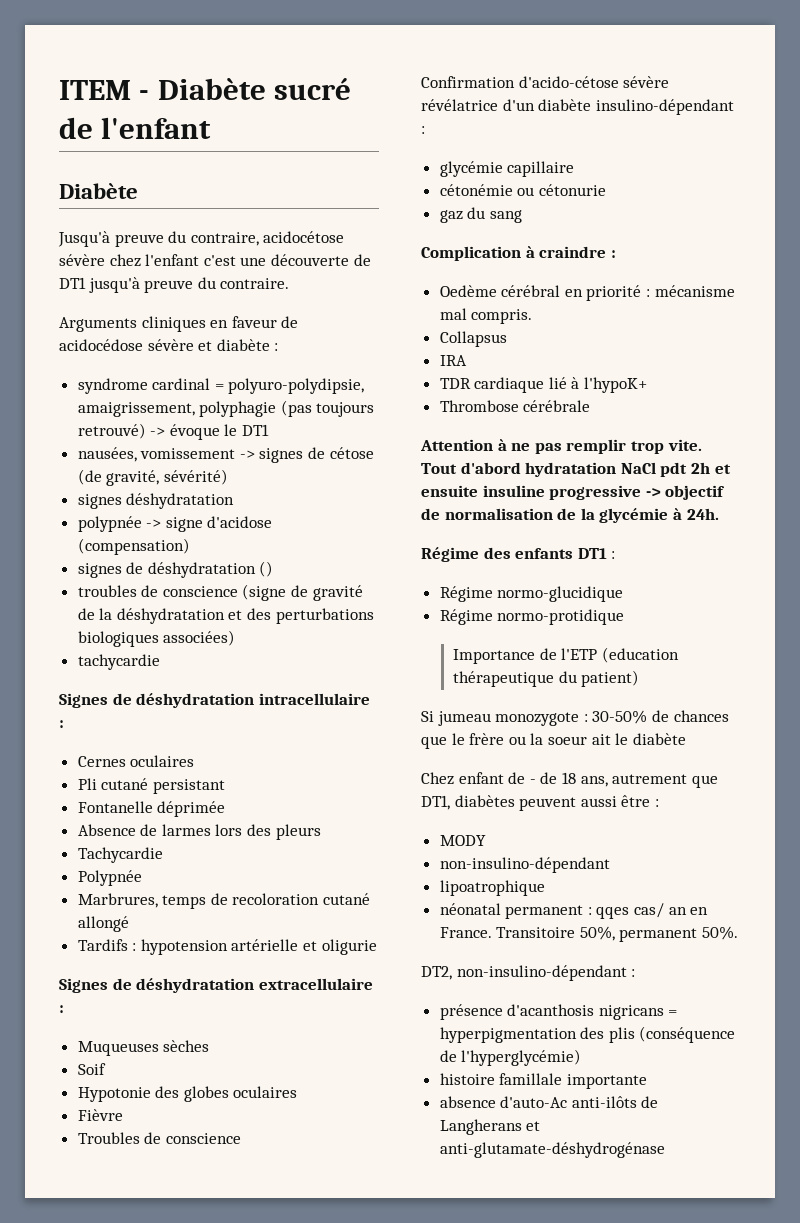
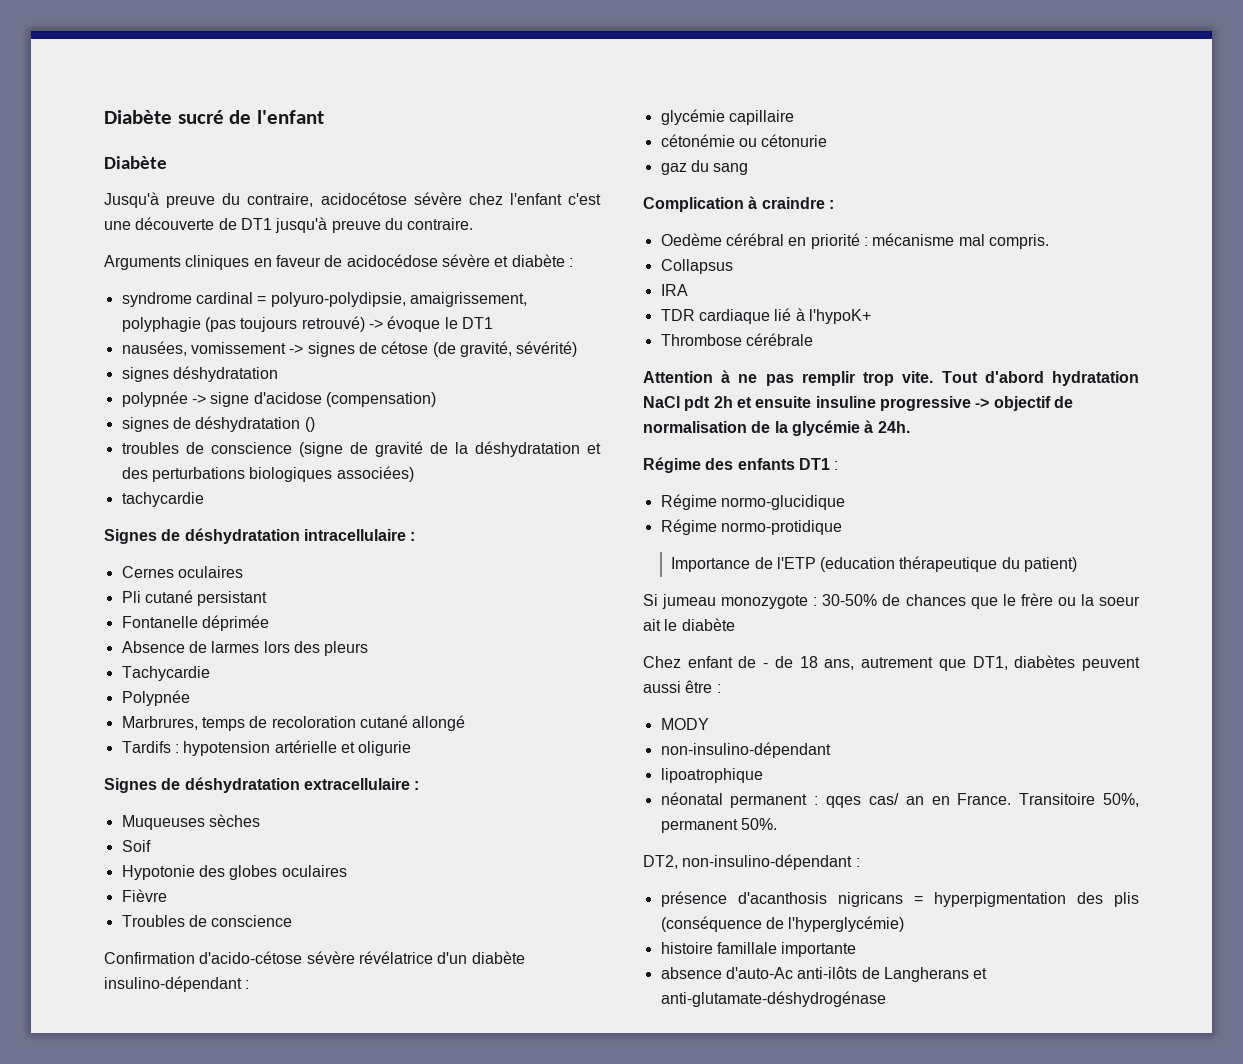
[59,80,150,100] ITEM - -> (104, 117) none

